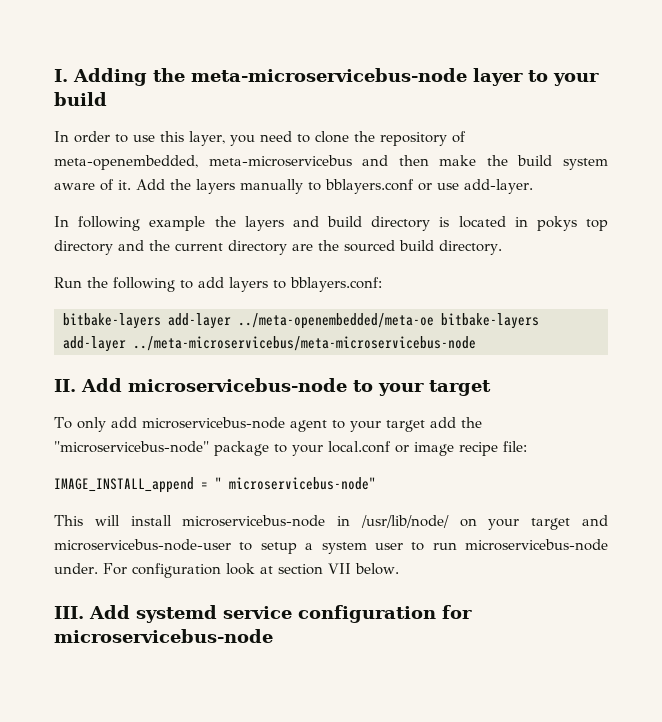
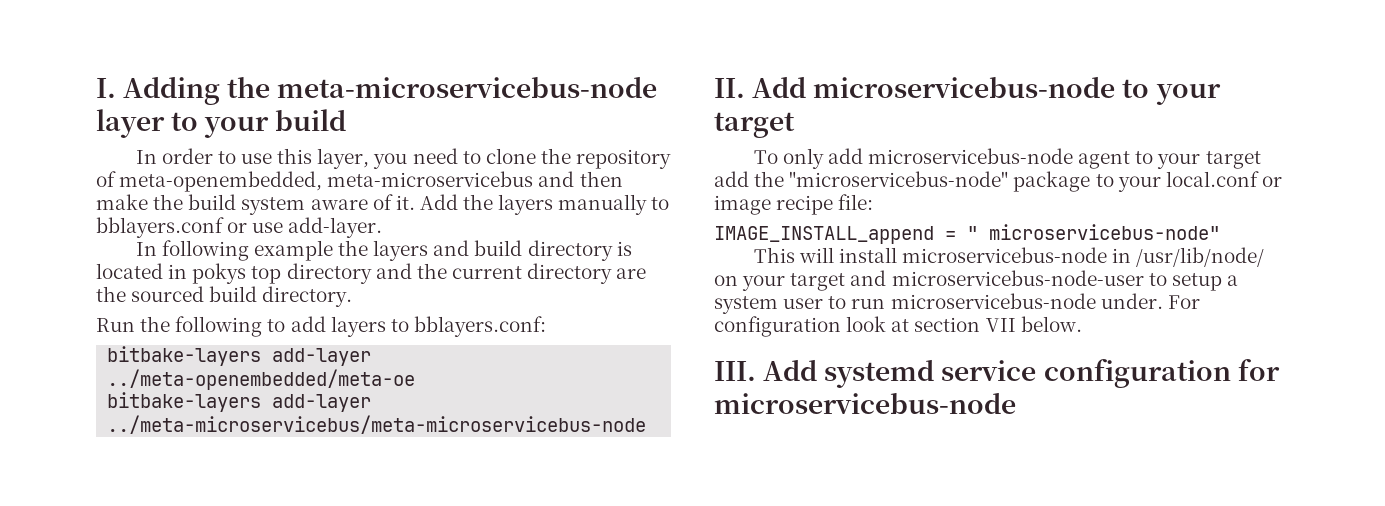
(434, 321) none -> (416, 379) //

